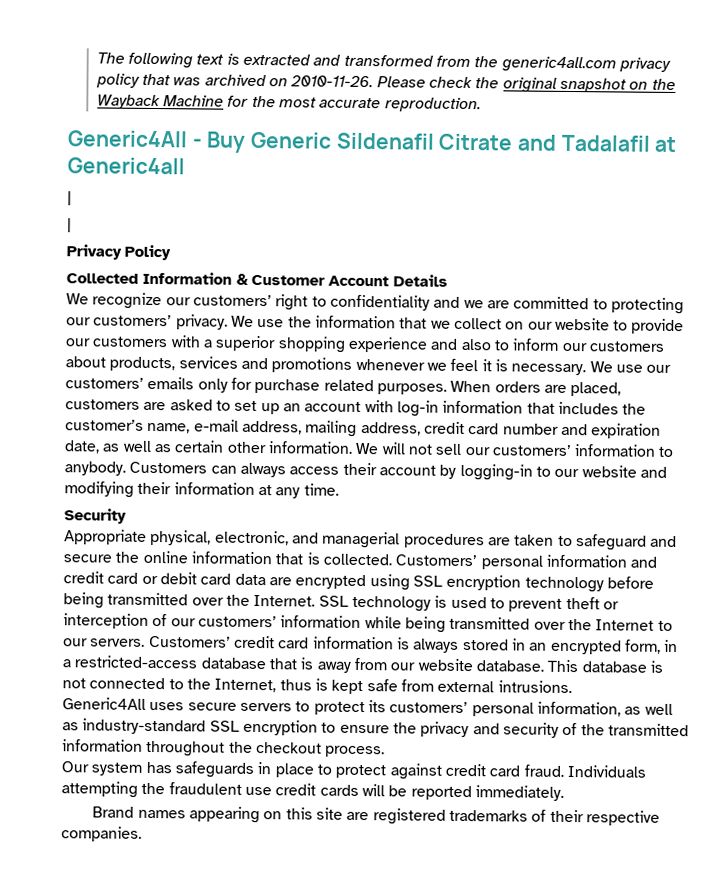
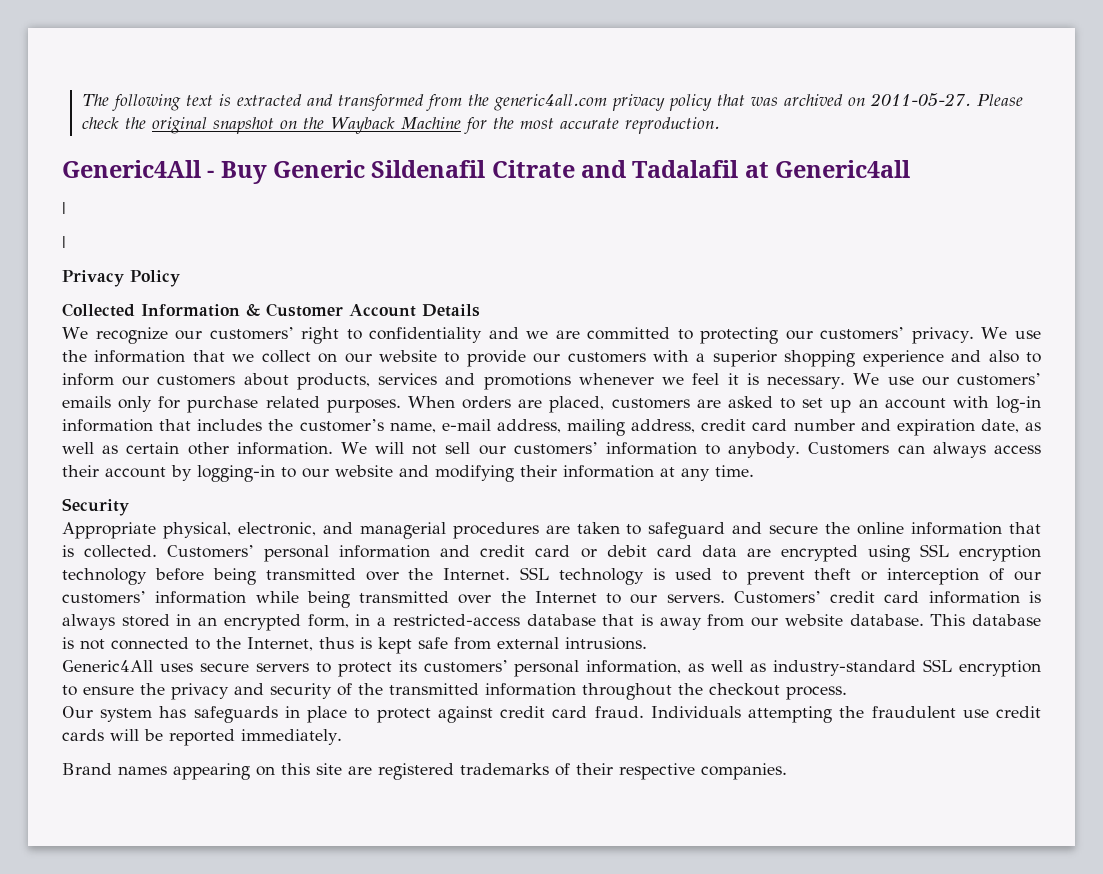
[290,75,374,88] 2010-11-26. -> [870,93,972,107] 2011-05-27.

